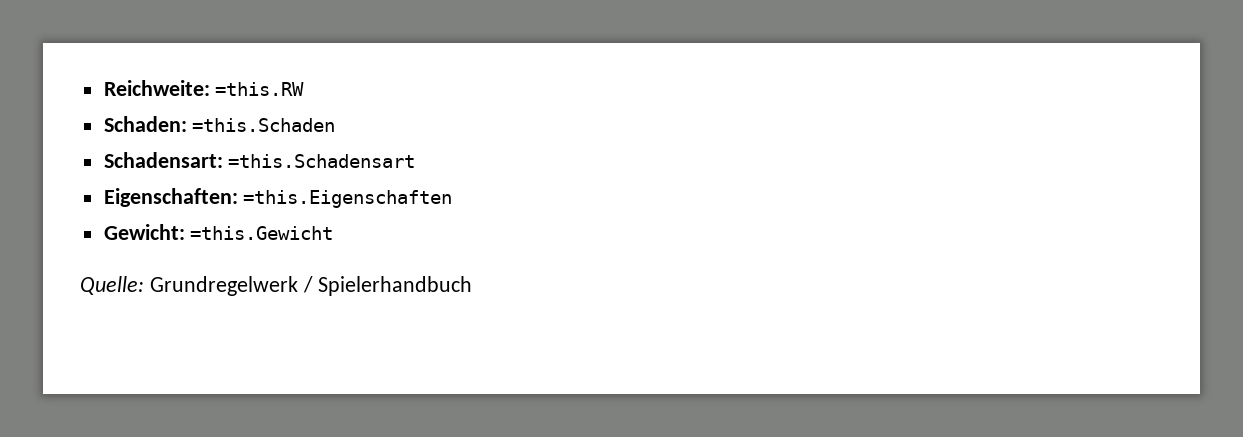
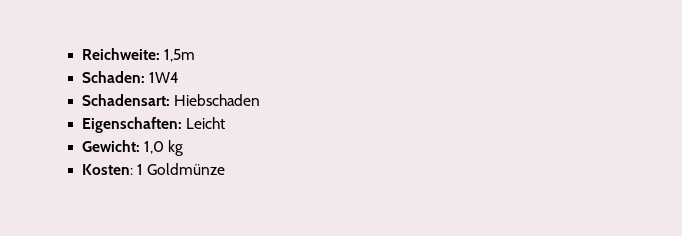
[215,82,305,96] =this.RW -> [164,49,196,62] 1,5m
[192,118,336,132] =this.Schaden -> [149,72,180,83] 1W4
[228,154,416,168] =this.Schadensart -> [174,94,261,106] Hiebschaden
[243,190,453,208] =this.Eigenschaften -> [186,117,226,129] Leicht
[190,226,334,240] [80,276,473,296] =this.Gewicht // Quelle: Grundregelwerk / Spielerhandbuch -> [144,140,184,156] [82,163,226,175] 1,0 kg // Kosten: 1 Goldmünze

